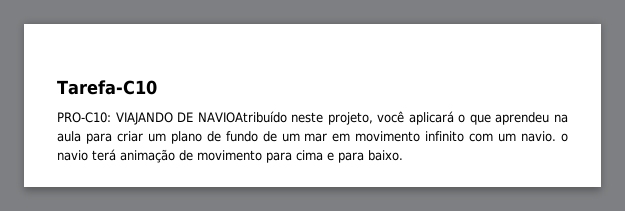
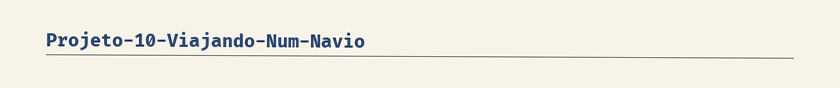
[57,80,157,95] [57,111,568,125] [57,131,568,144] [57,149,403,163] Tarefa-C10 // PRO-C10: VIAJANDO DE NAVIOAtribuído neste projeto, você aplicará o que aprendeu na aula para criar um plano de fundo de um mar em movimento infinito com um navio. o navio terá animação de movimento para cima e para baixo. -> [45,31,366,52] Projeto-10-Viajando-Num-Navio

